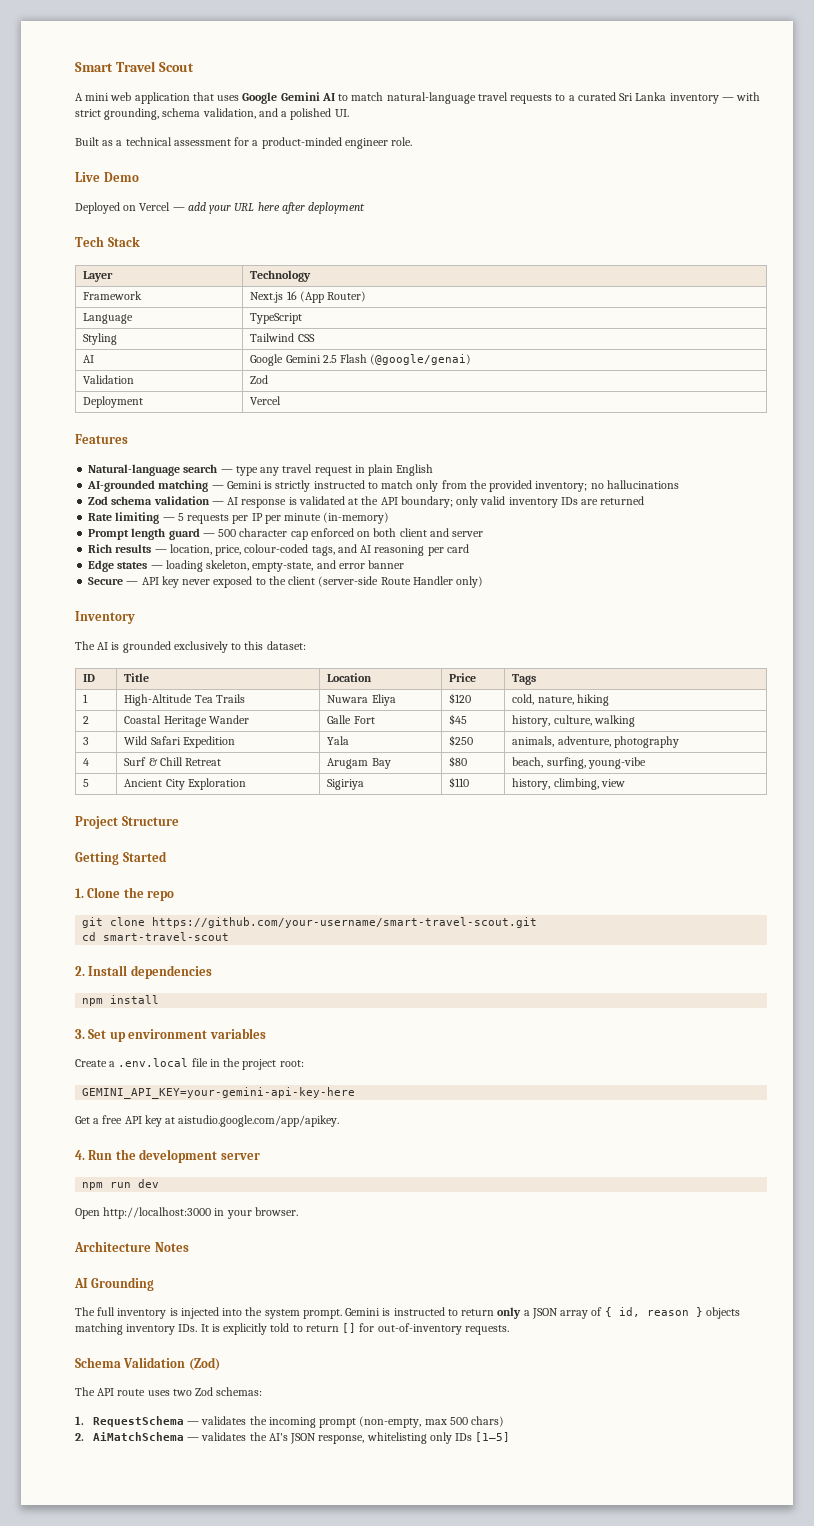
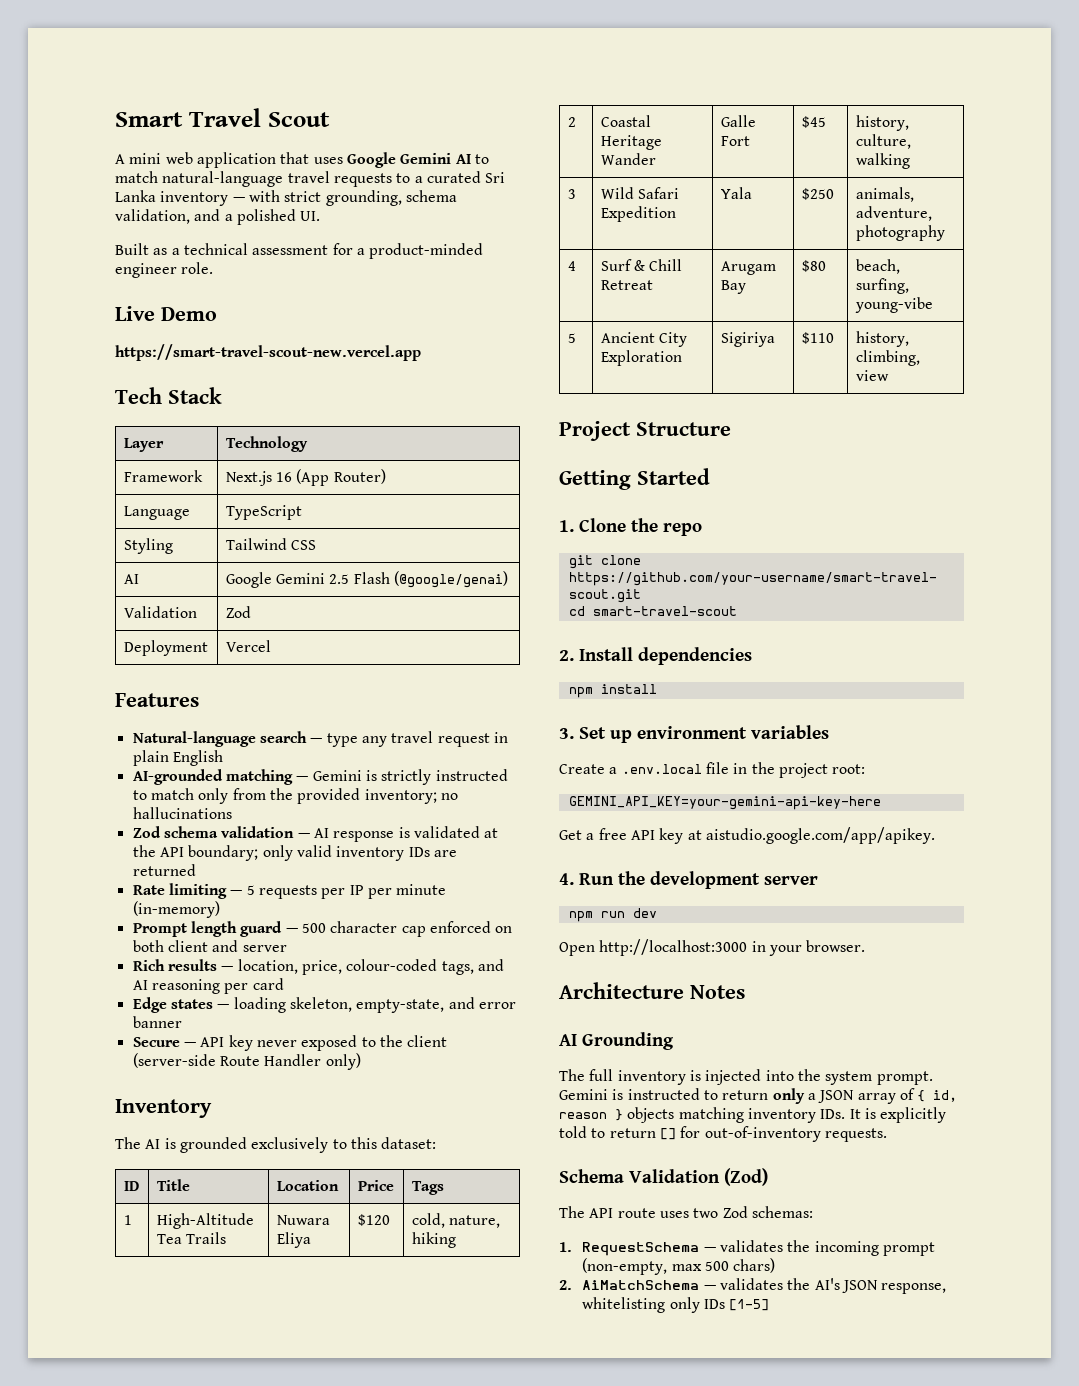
[75,202,366,214] Deployed on Vercel — add your URL here after deployment -> [115,344,421,361] https://smart-travel-scout-new.vercel.app

